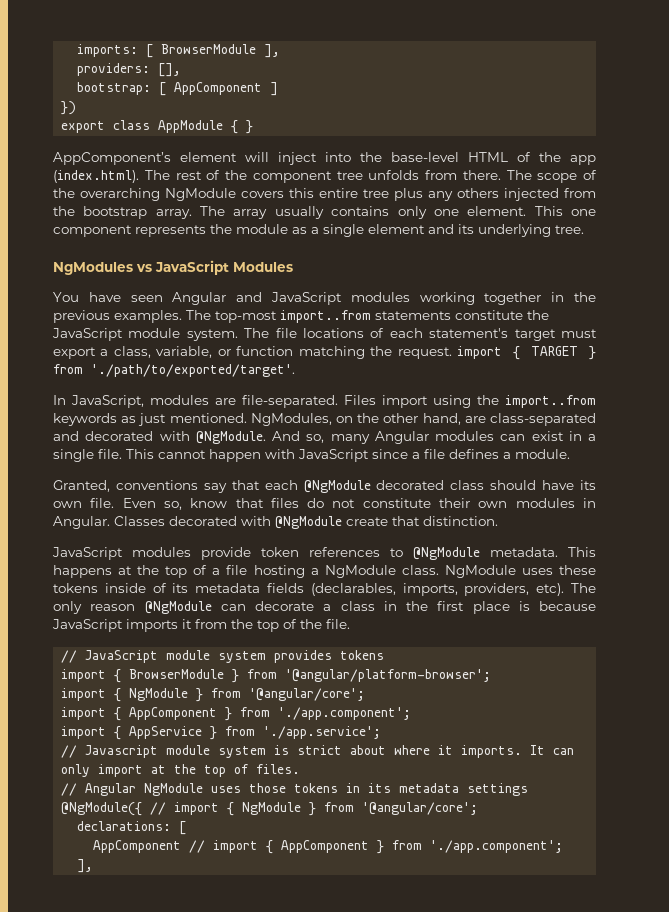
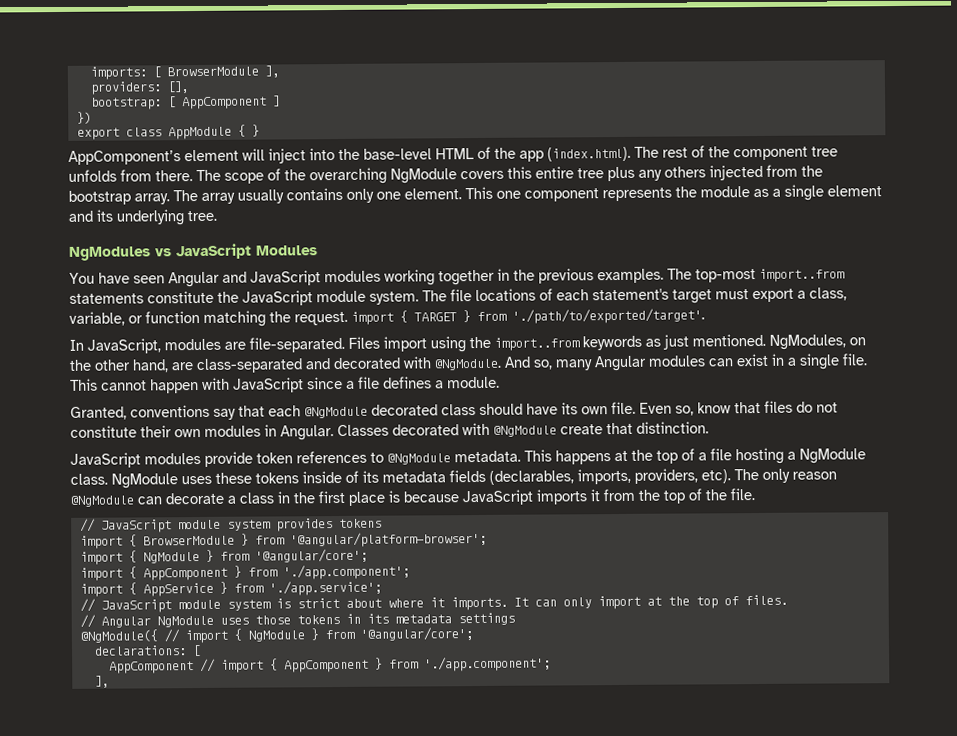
[85,745,159,758] Javascript -> [100,599,172,613] JavaScript

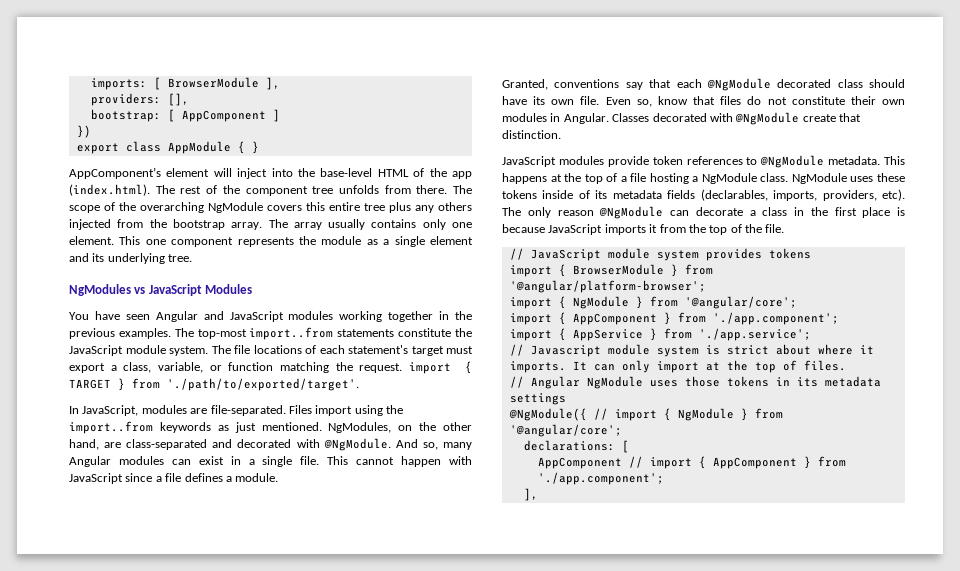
[100,599,172,613] JavaScript -> [530,345,601,357] Javascript

